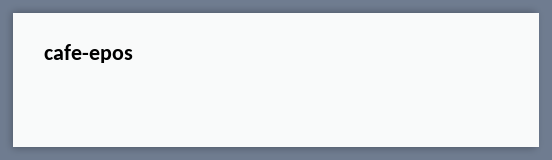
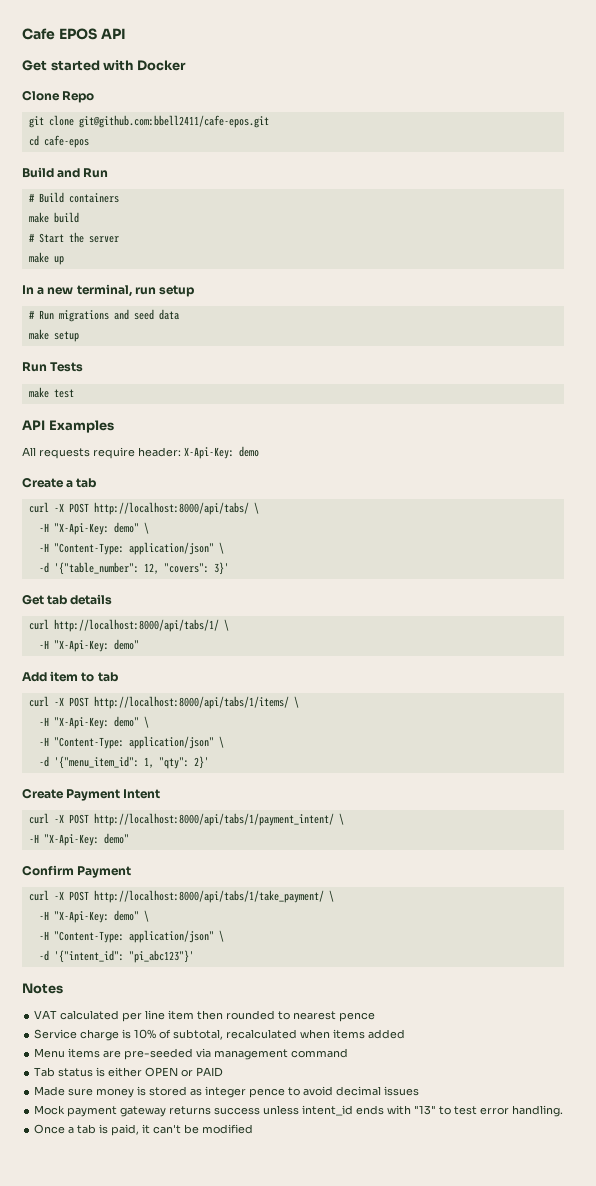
[44,44,133,63] cafe-epos -> [22,28,126,40] [22,60,186,71] [22,90,95,103] [28,115,269,128] [28,135,89,148] [22,167,109,178] [28,192,119,203] [28,212,79,223] [28,232,119,243] [28,252,64,265] [22,284,195,297] [28,309,179,322] [28,329,79,342] [22,362,84,372] [28,387,74,398] [22,420,114,433] [22,446,259,459] [22,477,97,488] [28,502,259,515] [38,522,149,535] [38,542,224,555] [38,562,229,575] [22,594,113,605] [28,619,229,632] [38,639,139,652] [22,671,118,682] [28,696,299,709] [38,716,149,729] [38,736,224,749] [38,756,209,769] [22,788,161,801] [28,813,344,826] [28,833,129,846] [22,865,132,878] [28,890,334,903] [38,910,149,923] [38,930,224,943] [38,950,194,963] [22,983,63,994] [34,1010,376,1022] [34,1029,406,1041] [34,1048,349,1060] [34,1067,224,1077] [34,1086,420,1098] [34,1105,564,1117] [34,1124,254,1136] Cafe EPOS API // Get started with Docker // Clone Repo // git clone git@github.com:bbell2411/cafe-epos.git // cd cafe-epos // Build and Run // # Build containers // make build // # Start the server // make up // In a new terminal, run setup // # Run migrations and seed data // make setup // Run Tests // make test // API Examples // All requests require header: X-Api-Key: demo // Create a tab // curl -X POST http://localhost:8000/api/tabs/ \ // -H "X-Api-Key: demo" \ // -H "Content-Type: application/json" \ // -d '{"table_number": 12, "covers": 3}' // Get tab details // curl http://localhost:8000/api/tabs/1/ \ // -H "X-Api-Key: demo" // Add item to tab // curl -X POST http://localhost:8000/api/tabs/1/items/ \ // -H "X-Api-Key: demo" \ // -H "Content-Type: application/json" \ // -d '{"menu_item_id": 1, "qty": 2}' // Create Payment Intent // curl -X POST http://localhost:8000/api/tabs/1/payment_intent/ \ // -H "X-Api-Key: demo" // Confirm Payment // curl -X POST http://localhost:8000/api/tabs/1/take_payment/ \ // -H "X-Api-Key: demo" \ // -H "Content-Type: application/json" \ // -d '{"intent_id": "pi_abc123"}' // Notes // VAT calculated per line item then rounded to nearest pence // Service charge is 10% of subtotal, recalculated when items added // Menu items are pre-seeded via management command // Tab status is either OPEN or PAID // Made sure money is stored as integer pence to avoid decimal issues // Mock payment gateway returns success unless intent_id ends with "13" to test error handling. // Once a tab is paid, it can't be modified

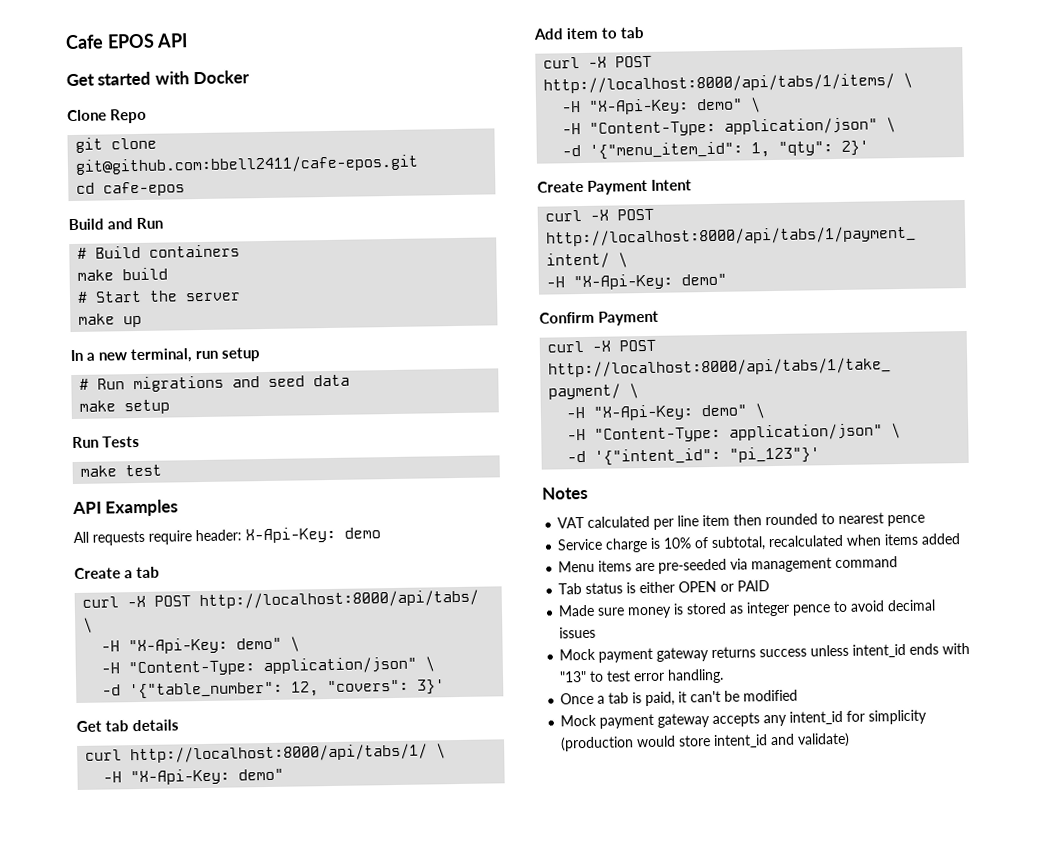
[128,950,194,963] "pi_abc123"}' -> [729,446,821,464] "pi_123"}'
(254, 1129) none -> [560,709,928,729] [560,732,851,752] // Mock payment gateway accepts any intent_id for simplicity (production would store intent_id and validate)

